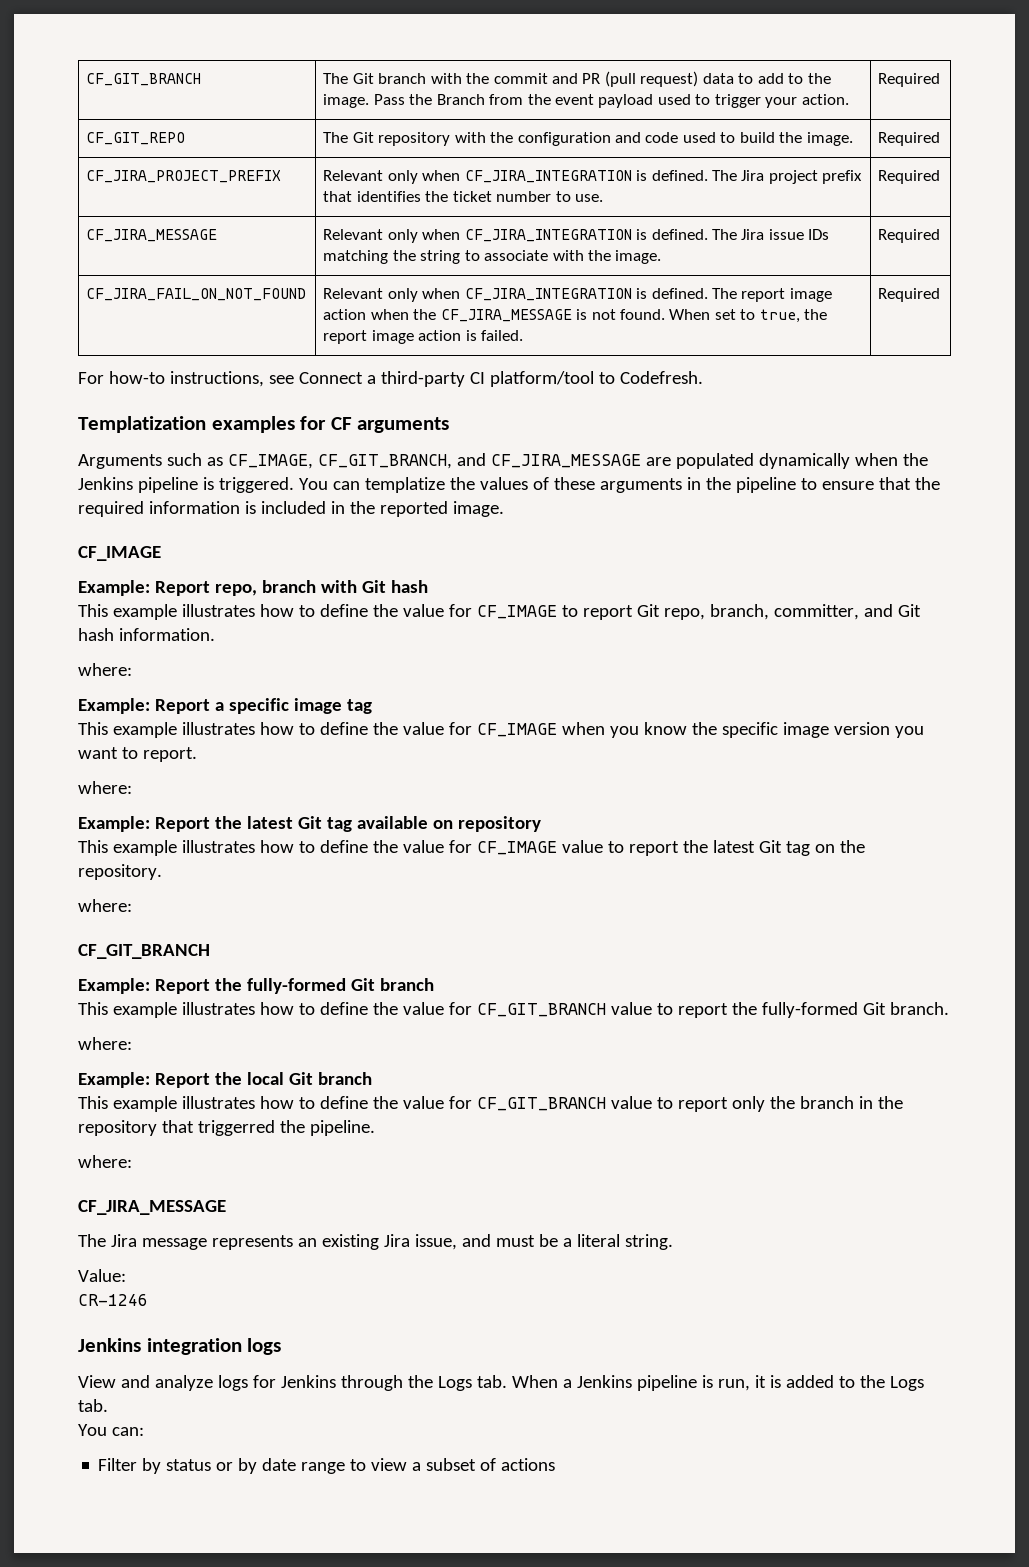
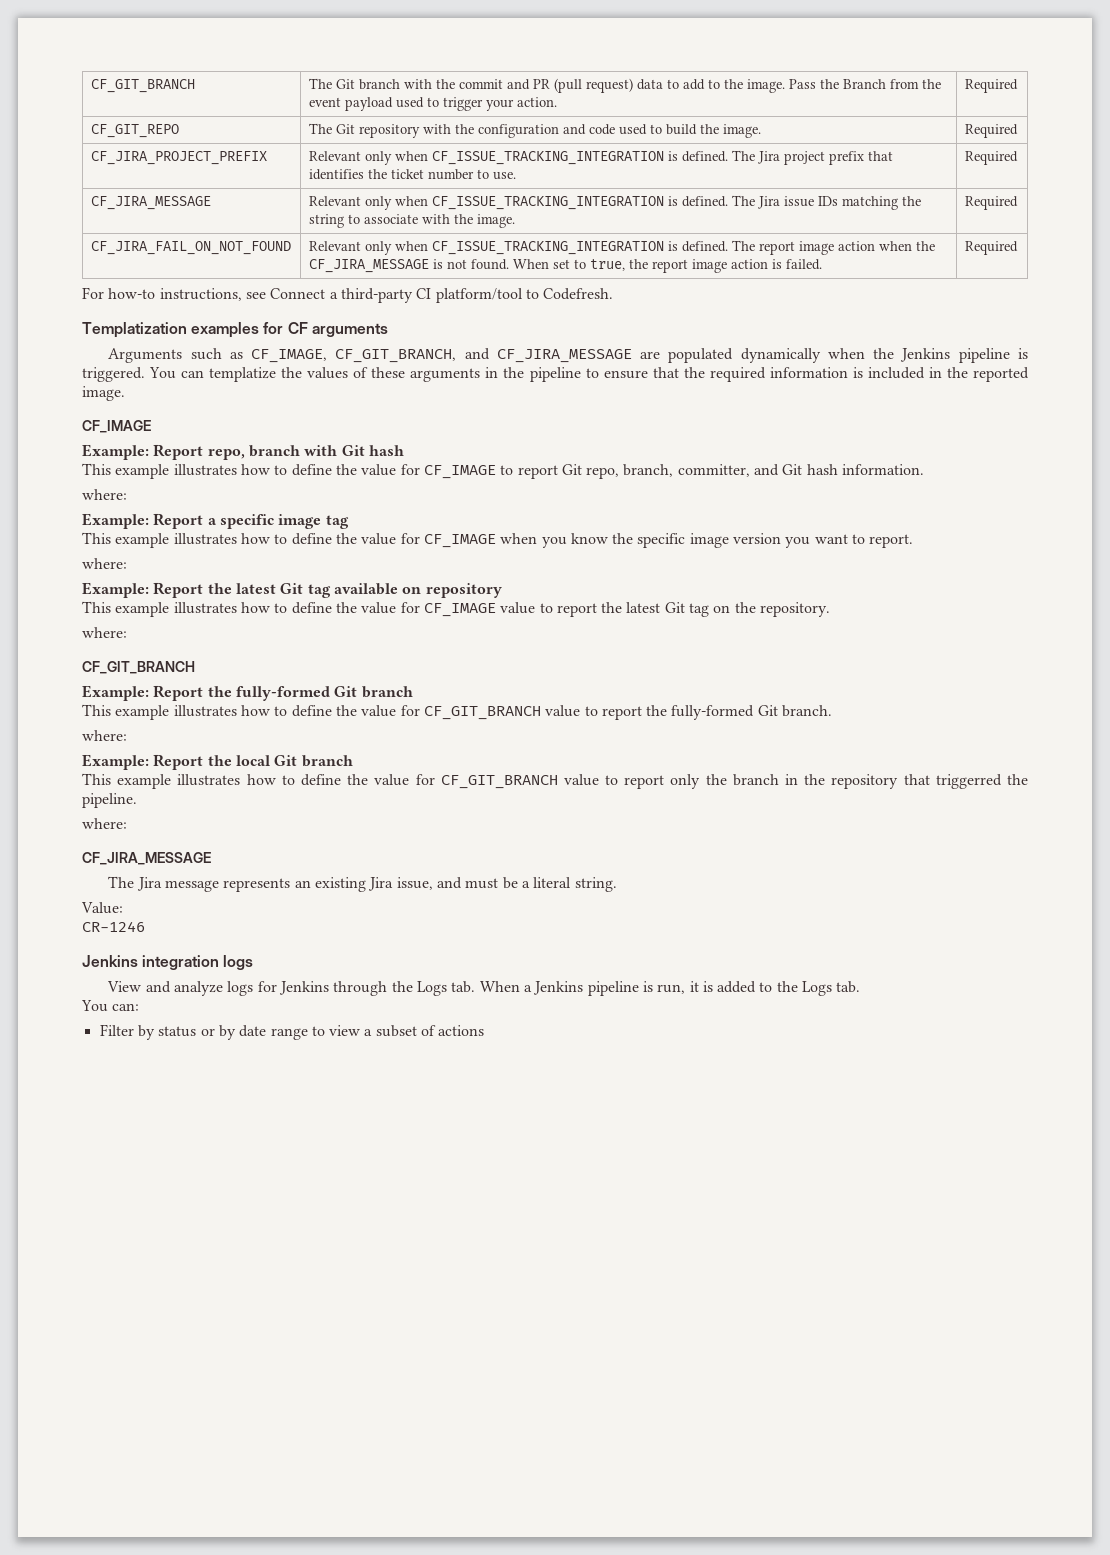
[464,170,632,183] CF_JIRA_INTEGRATION -> [431,151,664,165] CF_ISSUE_TRACKING_INTEGRATION
[464,229,632,242] CF_JIRA_INTEGRATION -> [431,196,664,210] CF_ISSUE_TRACKING_INTEGRATION
[464,288,632,301] CF_JIRA_INTEGRATION -> [431,241,664,255] CF_ISSUE_TRACKING_INTEGRATION

